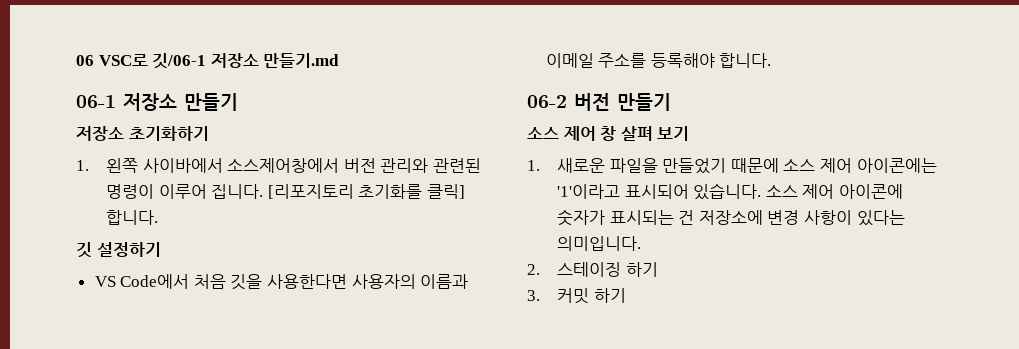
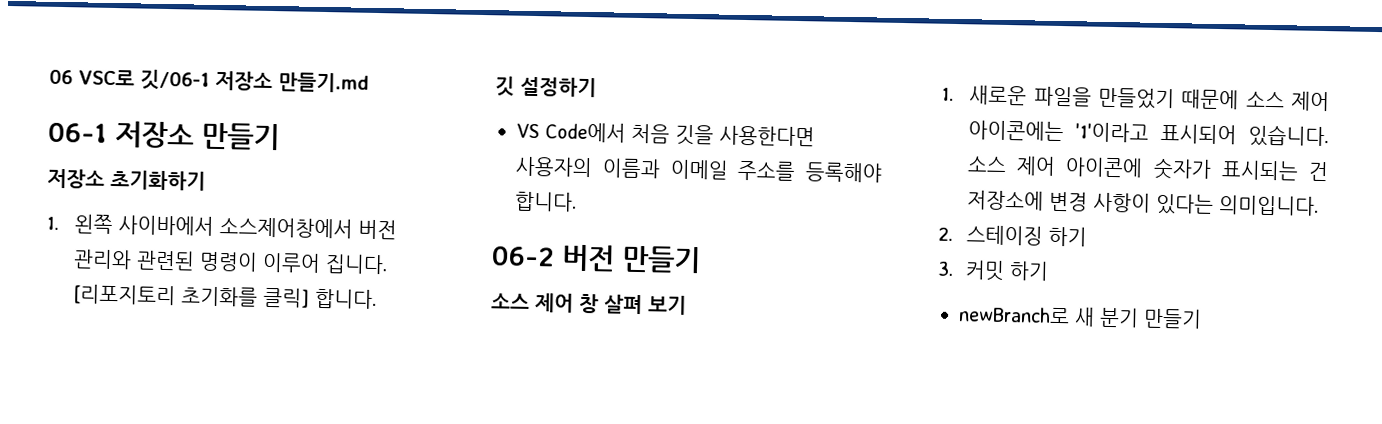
(626, 295) none -> [958,306,1202,329] // newBranch로 새 분기 만들기

